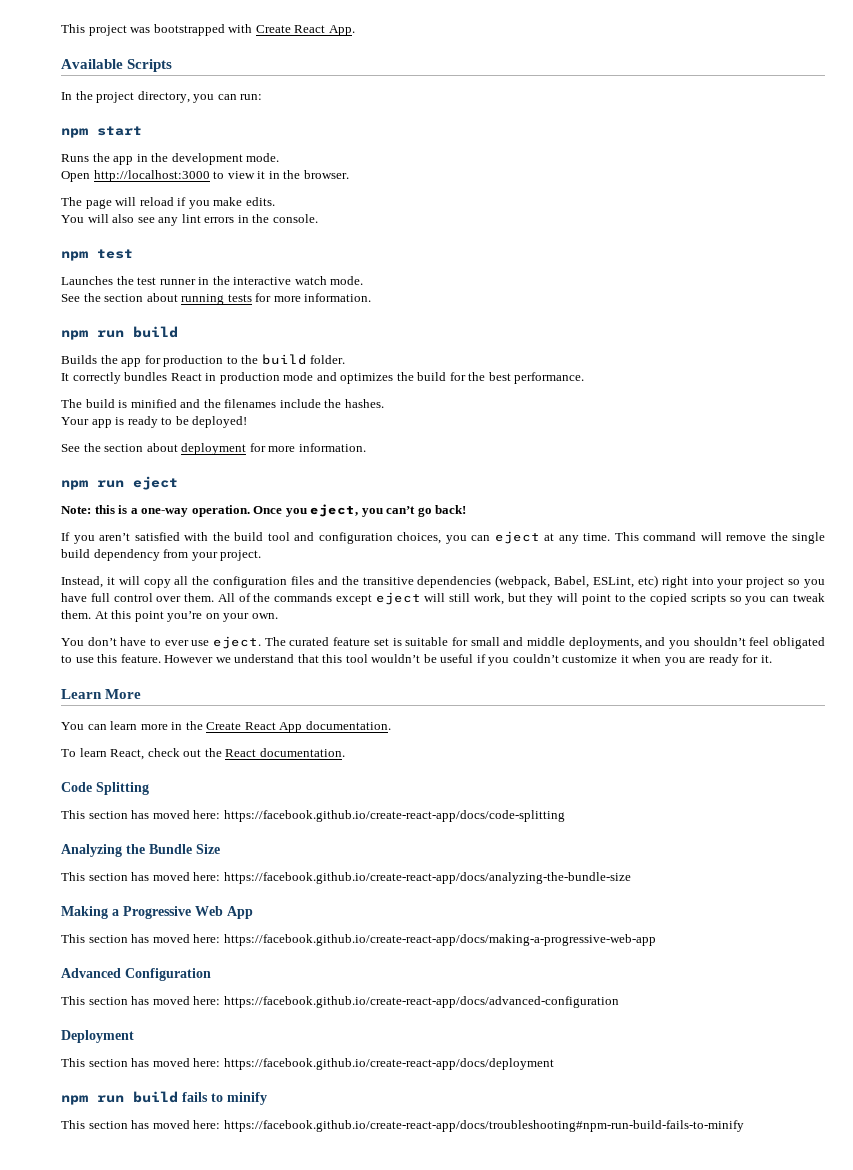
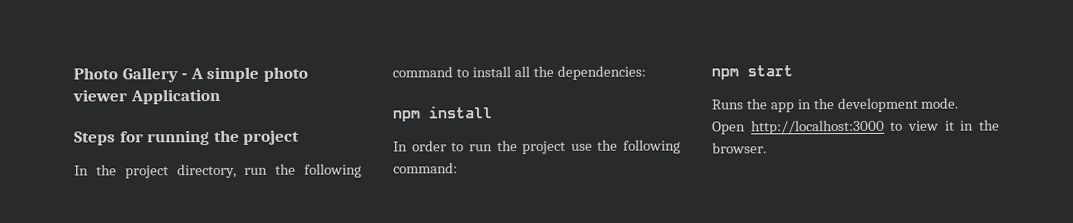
[61,24,355,36] [61,59,173,72] [61,91,263,103] This project was bootstrapped with Create React App. // Available Scripts // In the project directory, you can run: -> [73,66,308,83] [72,88,220,105] [74,129,301,146] [74,163,362,179] [392,65,646,80] [392,106,493,122] [393,139,681,155] [393,162,458,174] Photo Gallery - A simple photo viewer Application // Steps for running the project // In the project directory, run the following command to install all the dependencies: // npm install // In order to run the project use the following command:
[61,197,275,209] [61,214,318,226] [61,249,133,261] [61,276,364,285] [61,293,372,305] [61,326,178,340] [61,354,346,367] [61,372,585,384] [61,399,384,408] [61,416,248,428] [61,443,366,455] [61,476,178,490] [61,504,467,517] [61,531,825,544] [61,549,262,561] [61,575,826,588] [61,592,825,605] [61,610,278,622] [61,636,825,649] [61,654,772,666] [61,689,142,699] [61,721,391,733] [61,748,345,760] [61,782,149,795] [61,810,565,822] [61,844,220,857] [61,872,631,884] [61,906,253,919] [61,934,656,946] [61,968,211,981] [61,996,619,1008] [61,1030,134,1043] [61,1058,554,1070] [61,1091,267,1105] [61,1120,744,1132] // The page will reload if you make edits. // You will also see any lint errors in the console. // npm test // Launches the test runner in the interactive watch mode. // See the section about running tests for more information. // npm run build // Builds the app for production to the build folder. // It correctly bundles React in production mode and optimizes the build for the best performance. // The build is minified and the filenames include the hashes. // Your app is ready to be deployed! // See the section about deployment for more information. // npm run eject // Note: this is a one-way operation. Once you eject, you can’t go back! // If you aren’t satisfied with the build tool and configuration choices, you can eject at any time. This command will remove the single build dependency from your project. // Instead, it will copy all the configuration files and the transitive dependencies (webpack, Babel, ESLint, etc) right into your project so you have full control over them. All of the commands except eject will still work, but they will point to the copied scripts so you can tweak them. At this point you’re on your own. // You don’t have to ever use eject. The curated feature set is suitable for small and middle deployments, and you shouldn’t feel obligated to use this feature. However we understand that this tool wouldn’t be useful if you couldn’t customize it when you are ready for it. // Learn More // You can learn more in the Create React App documentation. // To learn React, check out the React documentation. // Code Splitting // This section has moved here: https://facebook.github.io/create-react-app/docs/code-splitting // Analyzing the Bundle Size // This section has moved here: https://facebook.github.io/create-react-app/docs/analyzing-the-bundle-size // Making a Progressive Web App // This section has moved here: https://facebook.github.io/create-react-app/docs/making-a-progressive-web-app // Advanced Configuration // This section has moved here: https://facebook.github.io/create-react-app/docs/advanced-configuration // Deployment // This section has moved here: https://facebook.github.io/create-react-app/docs/deployment // npm run build fails to minify // This section has moved here: https://facebook.github.io/create-react-app/docs/troubleshooting#npm-run-build-fails-to-minify -> (767, 148) none

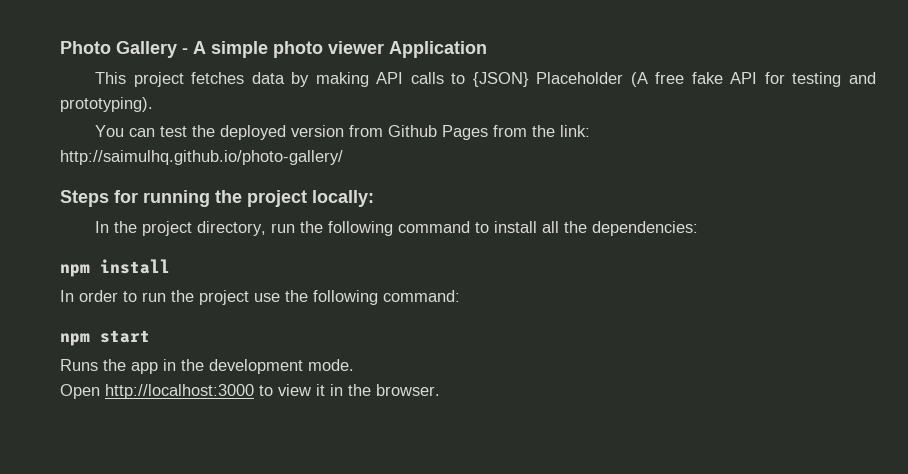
(220, 96) none -> [95,72,876,87] [60,97,153,112] [95,125,591,140] [60,150,343,165] // This project fetches data by making API calls to {JSON} Placeholder (A free fake API for testing and prototyping). // You can test the deployed version from Github Pages from the link: http://saimulhq.github.io/photo-gallery/
(301, 137) none -> [312,190,374,207] locally:

